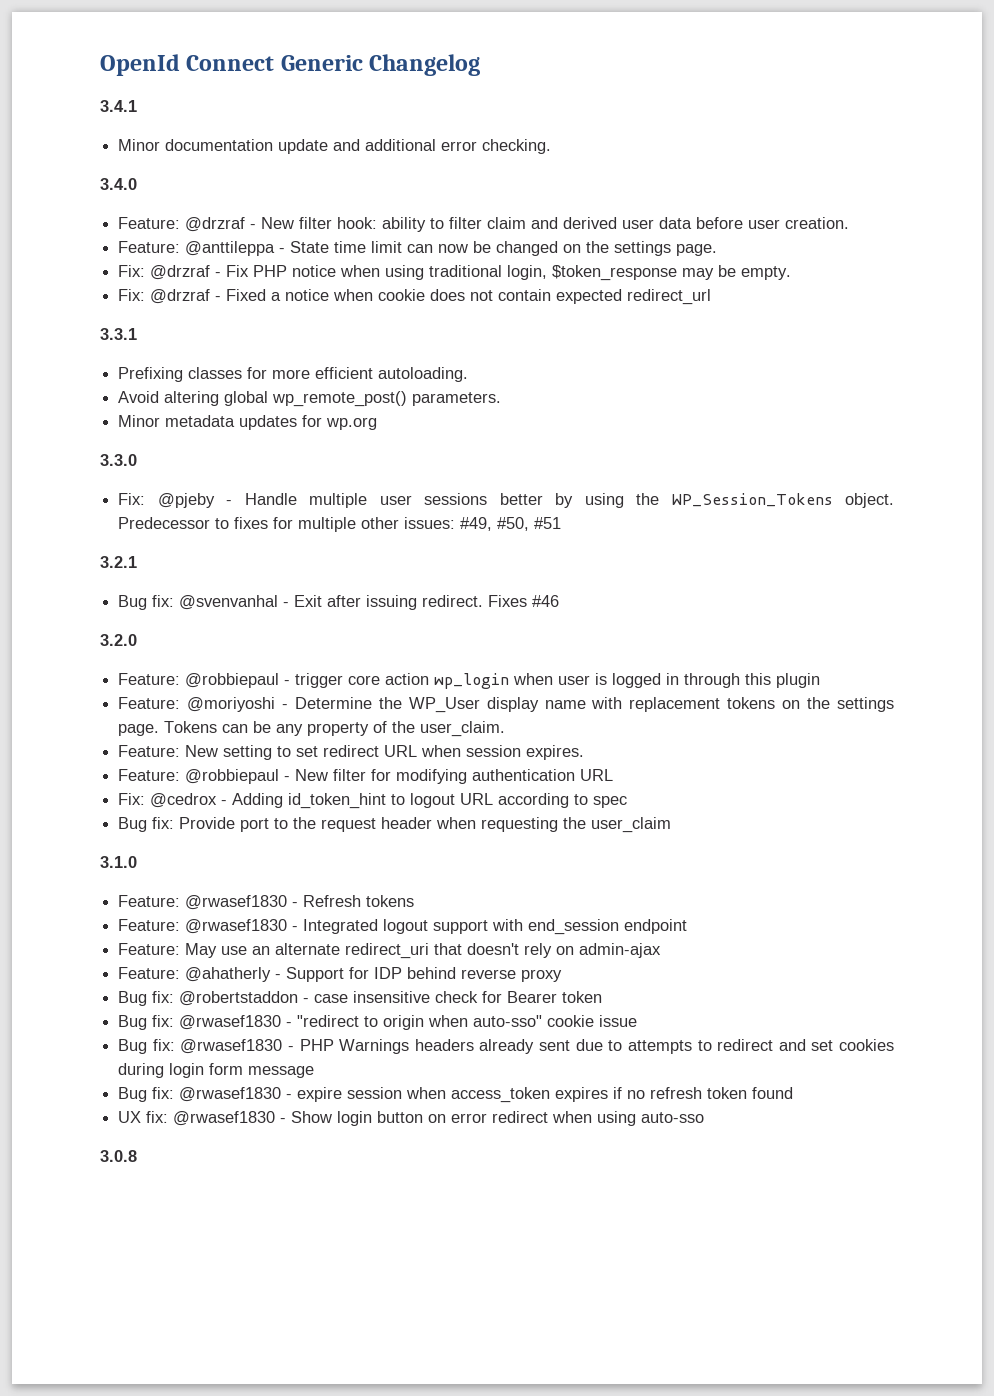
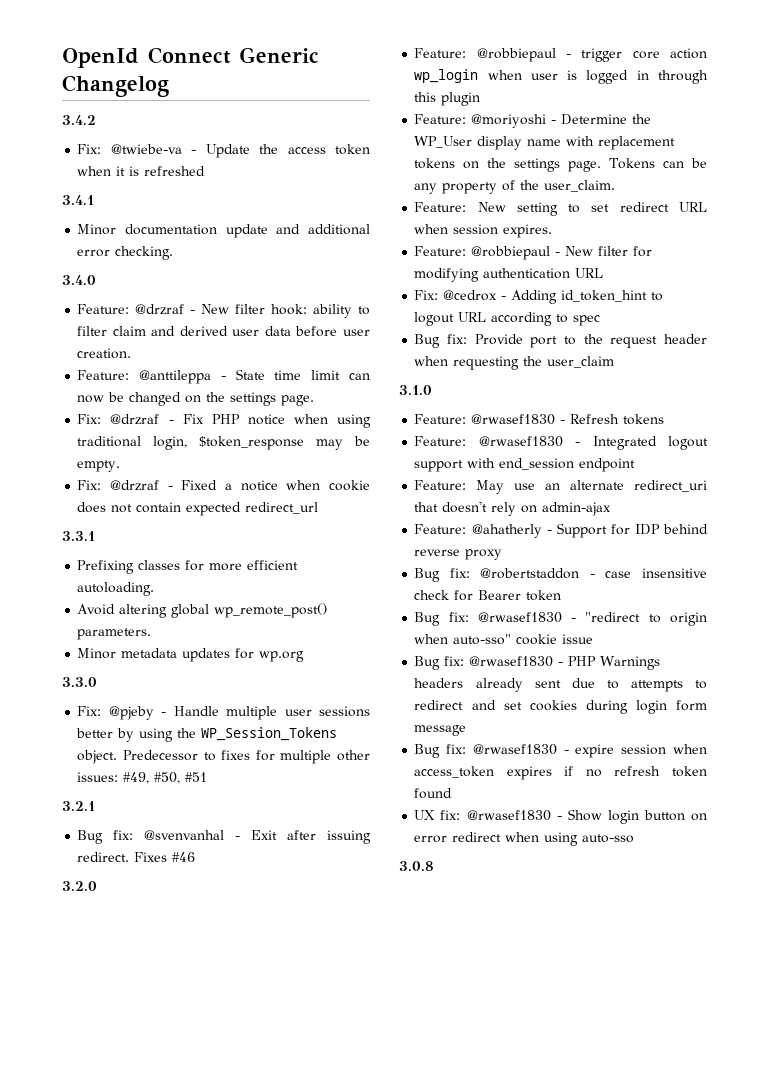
(481, 65) none -> [62,115,96,125] [77,144,371,158] [77,166,206,176] // 3.4.2 // Fix: @twiebe-va - Update the access token when it is refreshed

